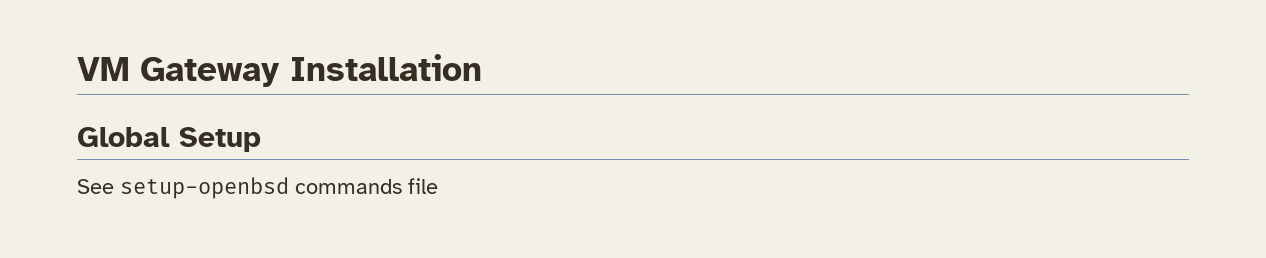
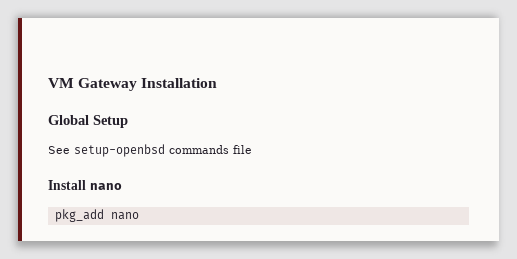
(438, 186) none -> [48,180,122,190] [54,209,139,222] // Install nano // pkg_add nano

